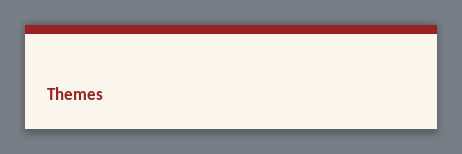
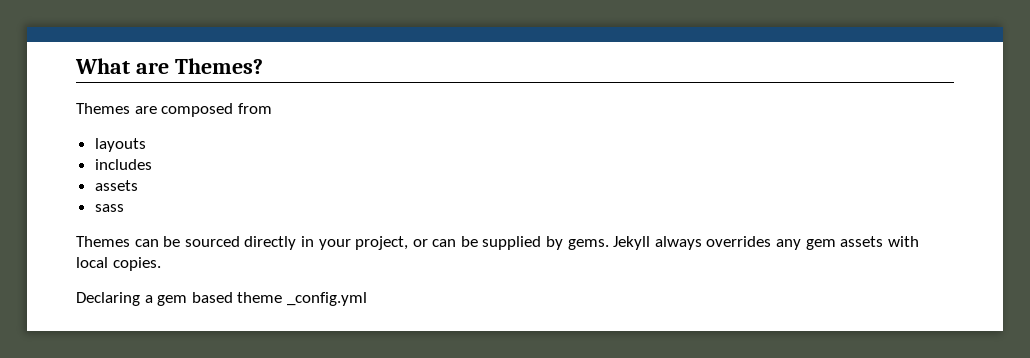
[47,87,103,100] Themes -> [75,58,263,74] [76,103,272,117] [94,138,146,152] [94,159,152,170] [94,180,138,191] [94,204,124,212] [76,236,919,250] [76,257,161,271] [76,292,367,306] What are Themes? // Themes are composed from // layouts // includes // assets // sass // Themes can be sourced directly in your project, or can be supplied by gems. Jekyll always overrides any gem assets with local copies. // Declaring a gem based theme _config.yml

